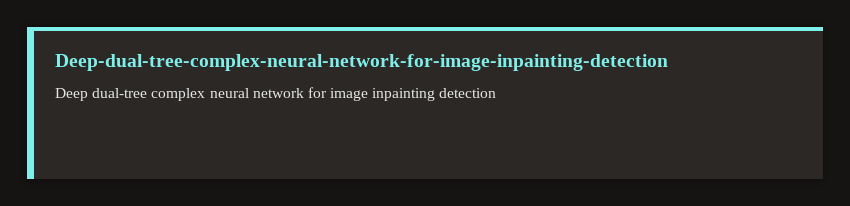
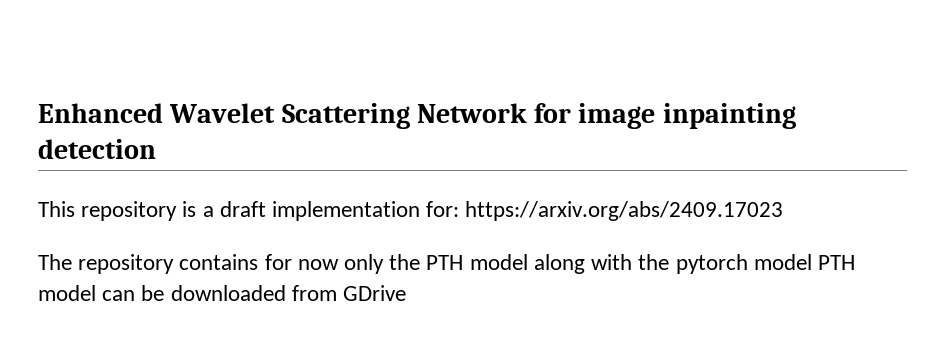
[55,54,668,71] [55,87,497,101] Deep-dual-tree-complex-neural-network-for-image-inpainting-detection // Deep dual-tree complex neural network for image inpainting detection -> [38,103,796,129] [38,139,156,159] [38,201,784,221] [38,254,855,274] [38,285,407,301] Enhanced Wavelet Scattering Network for image inpainting detection // This repository is a draft implementation for: https://arxiv.org/abs/2409.17023 // The repository contains for now only the PTH model along with the pytorch model PTH model can be downloaded from GDrive

